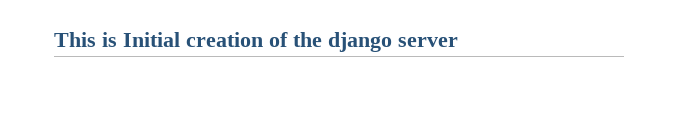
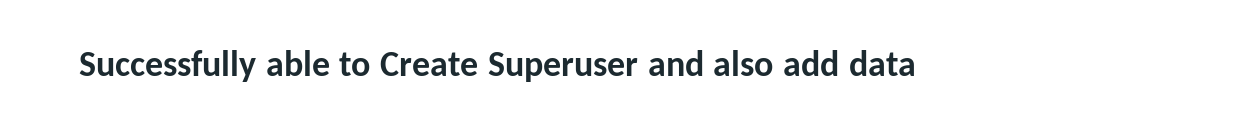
[54,32,458,52] This is Initial creation of the django server -> [79,50,916,82] Successfully able to Create Superuser and also add data

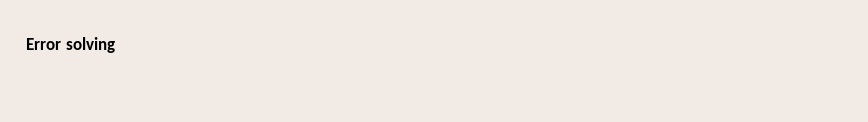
[79,50,916,82] Successfully able to Create Superuser and also add data -> [26,37,115,53] Error solving

